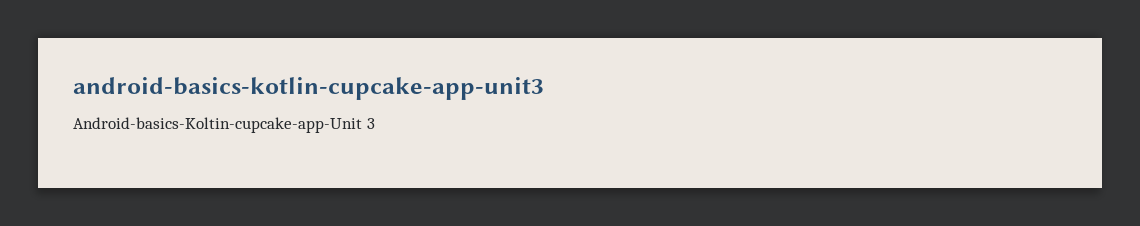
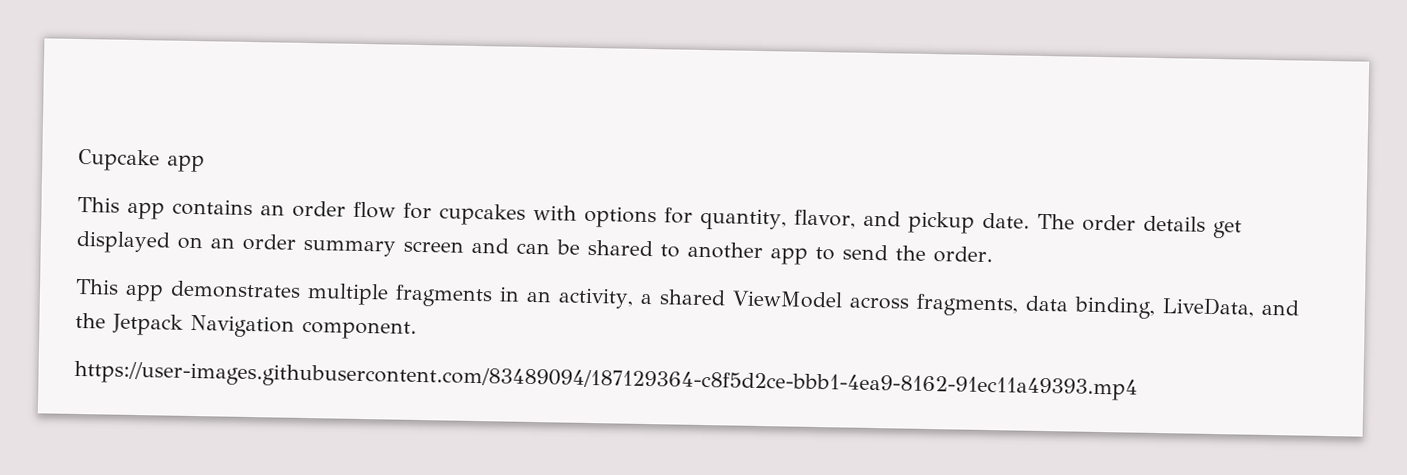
[73,77,544,100] [73,117,375,133] android-basics-kotlin-cupcake-app-unit3 // Android-basics-Koltin-cupcake-app-Unit 3 -> [78,148,205,173] [77,196,1242,239] [76,230,993,265] [75,278,1299,319] [75,312,417,340] [74,360,1138,401] Cupcake app // This app contains an order flow for cupcakes with options for quantity, flavor, and pickup date. The order details get displayed on an order summary screen and can be shared to another app to send the order. // This app demonstrates multiple fragments in an activity, a shared ViewModel across fragments, data binding, LiveData, and the Jetpack Navigation component. // https://user-images.githubusercontent.com/83489094/187129364-c8f5d2ce-bbb1-4ea9-8162-91ec11a49393.mp4

